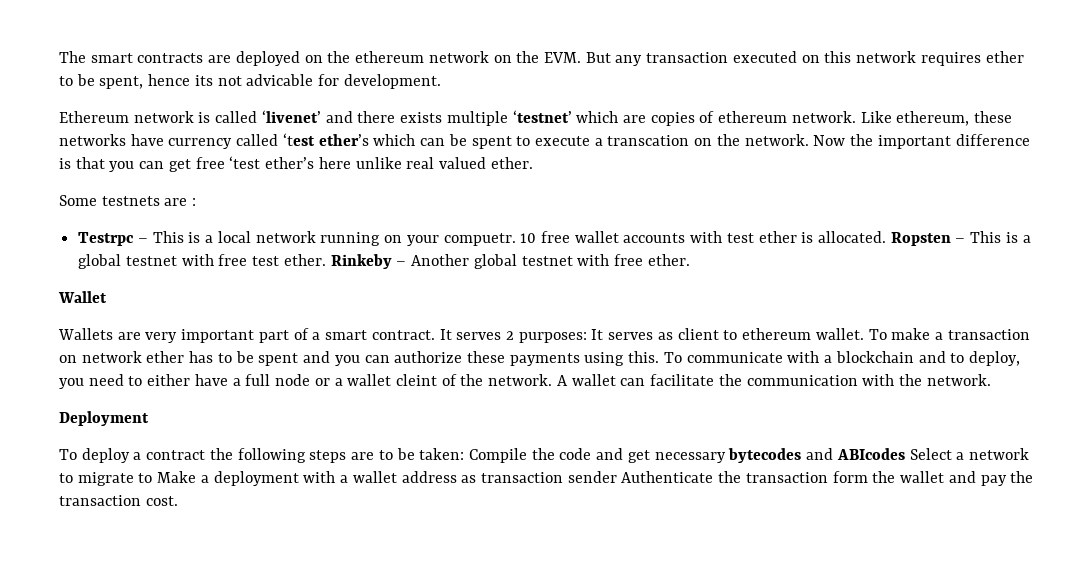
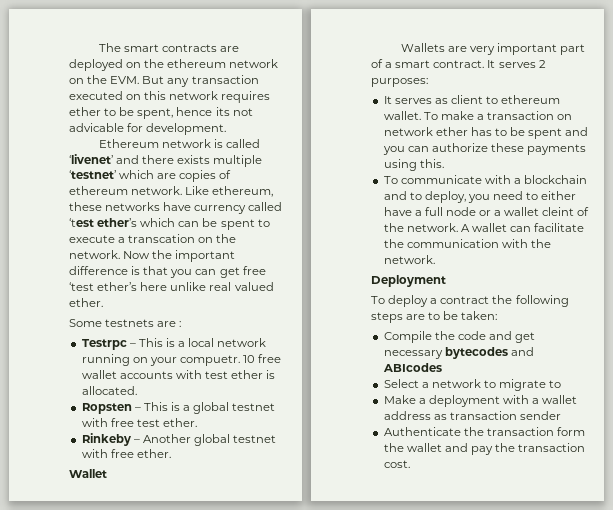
(887, 237) none -> (137, 390) //
(326, 260) none -> (197, 422) //
(587, 337) none -> (428, 82) //
(660, 357) none -> (444, 163) //
(465, 454) none -> (498, 315) //
(905, 454) none -> (442, 367) //
(153, 478) none -> (562, 384) //
(617, 477) none -> (561, 415) //

